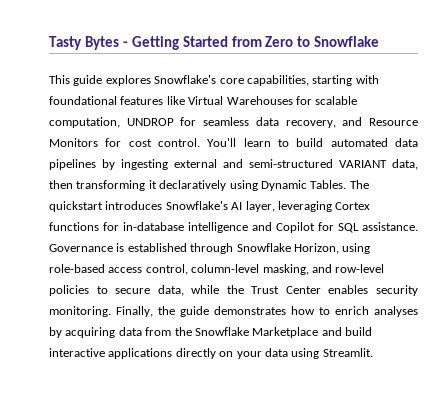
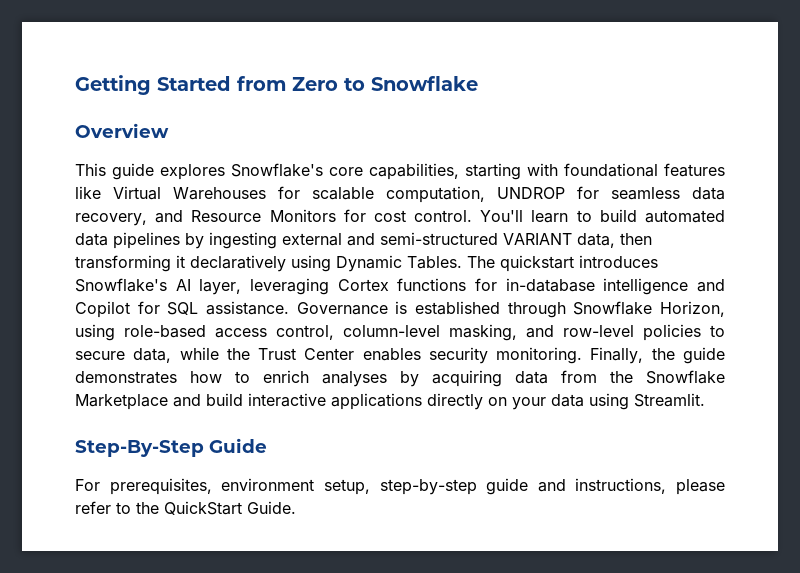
[49,36,128,50] Tasty Bytes - -> (75, 85) none
(380, 41) none -> [75,123,169,138] // Overview
(373, 352) none -> [75,438,267,457] [75,478,725,495] [75,501,296,515] // Step-By-Step Guide // For prerequisites, environment setup, step-by-step guide and instructions, please refer to the QuickStart Guide.

